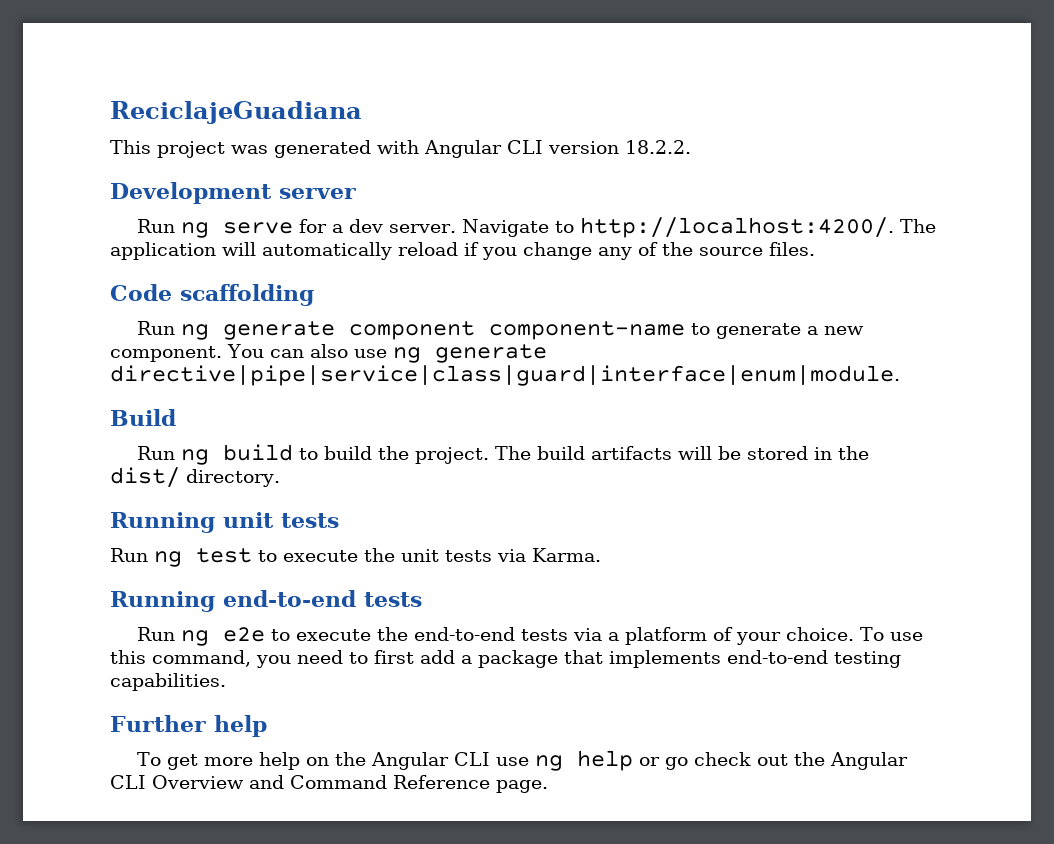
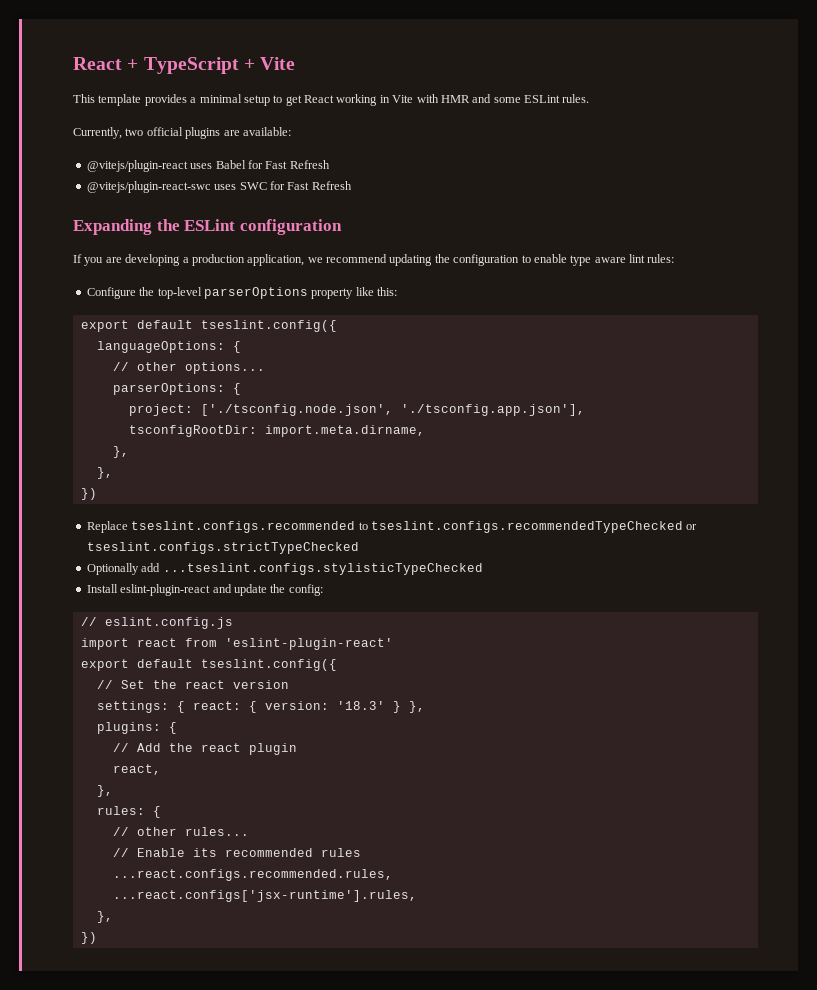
[110,101,362,124] [110,140,691,158] [110,182,356,204] [137,217,937,238] [110,242,815,260] [110,284,314,306] [137,321,865,340] [110,344,547,363] [110,365,900,386] [110,409,176,426] [137,444,870,465] [110,467,280,488] [110,512,339,533] [110,548,601,567] [110,590,422,612] [137,627,924,646] [110,650,901,668] [110,673,226,691] [110,715,267,737] [137,750,909,771] [110,775,548,793] ReciclajeGuadiana // This project was generated with Angular CLI version 18.2.2. // Development server // Run ng serve for a dev server. Navigate to http://localhost:4200/. The application will automatically reload if you change any of the source files. // Code scaffolding // Run ng generate component component-name to generate a new component. You can also use ng generate directive|pipe|service|class|guard|interface|enum|module. // Build // Run ng build to build the project. The build artifacts will be stored in the dist/ directory. // Running unit tests // Run ng test to execute the unit tests via Karma. // Running end-to-end tests // Run ng e2e to execute the end-to-end tests via a platform of your choice. To use this command, you need to first add a package that implements end-to-end testing capabilities. // Further help // To get more help on the Angular CLI use ng help or go check out the Angular CLI Overview and Command Reference page. -> [73,57,296,74] [73,94,590,106] [73,127,291,139] [86,160,330,172] [86,181,352,193] [73,219,342,235] [73,254,675,266] [86,287,397,299] [80,320,337,332] [96,341,241,353] [112,362,265,374] [112,383,241,395] [128,404,585,416] [128,425,425,437] [112,446,129,458] [96,467,113,479] [80,488,97,500] [86,521,698,533] [86,542,359,554] [86,563,483,575] [86,584,323,596] [80,617,233,629] [80,638,393,650] [80,659,337,671] [96,680,289,689] [96,701,425,713] [96,722,177,734] [112,743,297,755] [112,764,161,775] [96,785,113,797] [96,806,161,818] [112,827,249,836] [112,848,361,857] [112,869,393,881] [112,890,417,902] [96,911,113,923] [80,932,97,944] React + TypeScript + Vite // This template provides a minimal setup to get React working in Vite with HMR and some ESLint rules. // Currently, two official plugins are available: // @vitejs/plugin-react uses Babel for Fast Refresh // @vitejs/plugin-react-swc uses SWC for Fast Refresh // Expanding the ESLint configuration // If you are developing a production application, we recommend updating the configuration to enable type aware lint rules: // Configure the top-level parserOptions property like this: // export default tseslint.config({ // languageOptions: { // // other options... // parserOptions: { // project: ['./tsconfig.node.json', './tsconfig.app.json'], // tsconfigRootDir: import.meta.dirname, // }, // }, // }) // Replace tseslint.configs.recommended to tseslint.configs.recommendedTypeChecked or tseslint.configs.strictTypeChecked // Optionally add ...tseslint.configs.stylisticTypeChecked // Install eslint-plugin-react and update the config: // // eslint.config.js // import react from 'eslint-plugin-react' // export default tseslint.config({ // // Set the react version // settings: { react: { version: '18.3' } }, // plugins: { // // Add the react plugin // react, // }, // rules: { // // other rules... // // Enable its recommended rules // ...react.configs.recommended.rules, // ...react.configs['jsx-runtime'].rules, // }, // })

